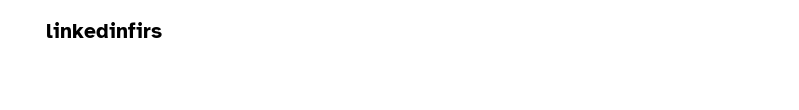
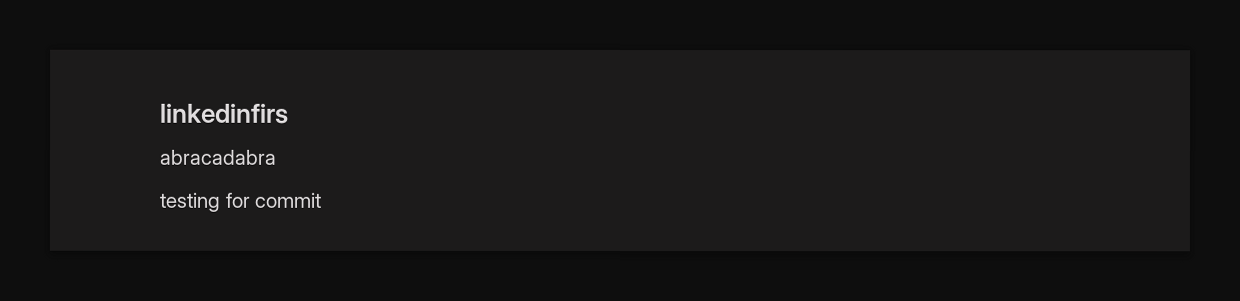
(162, 30) none -> [159,149,277,165] [159,192,322,212] // abracadabra // testing for commit

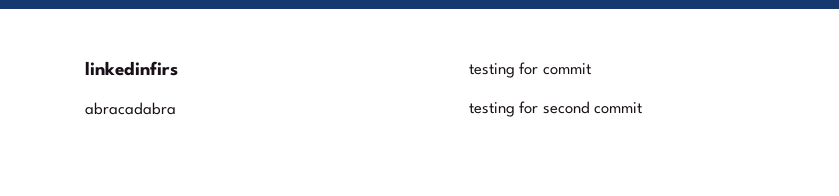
(322, 200) none -> [469,101,643,117] // testing for second commit

